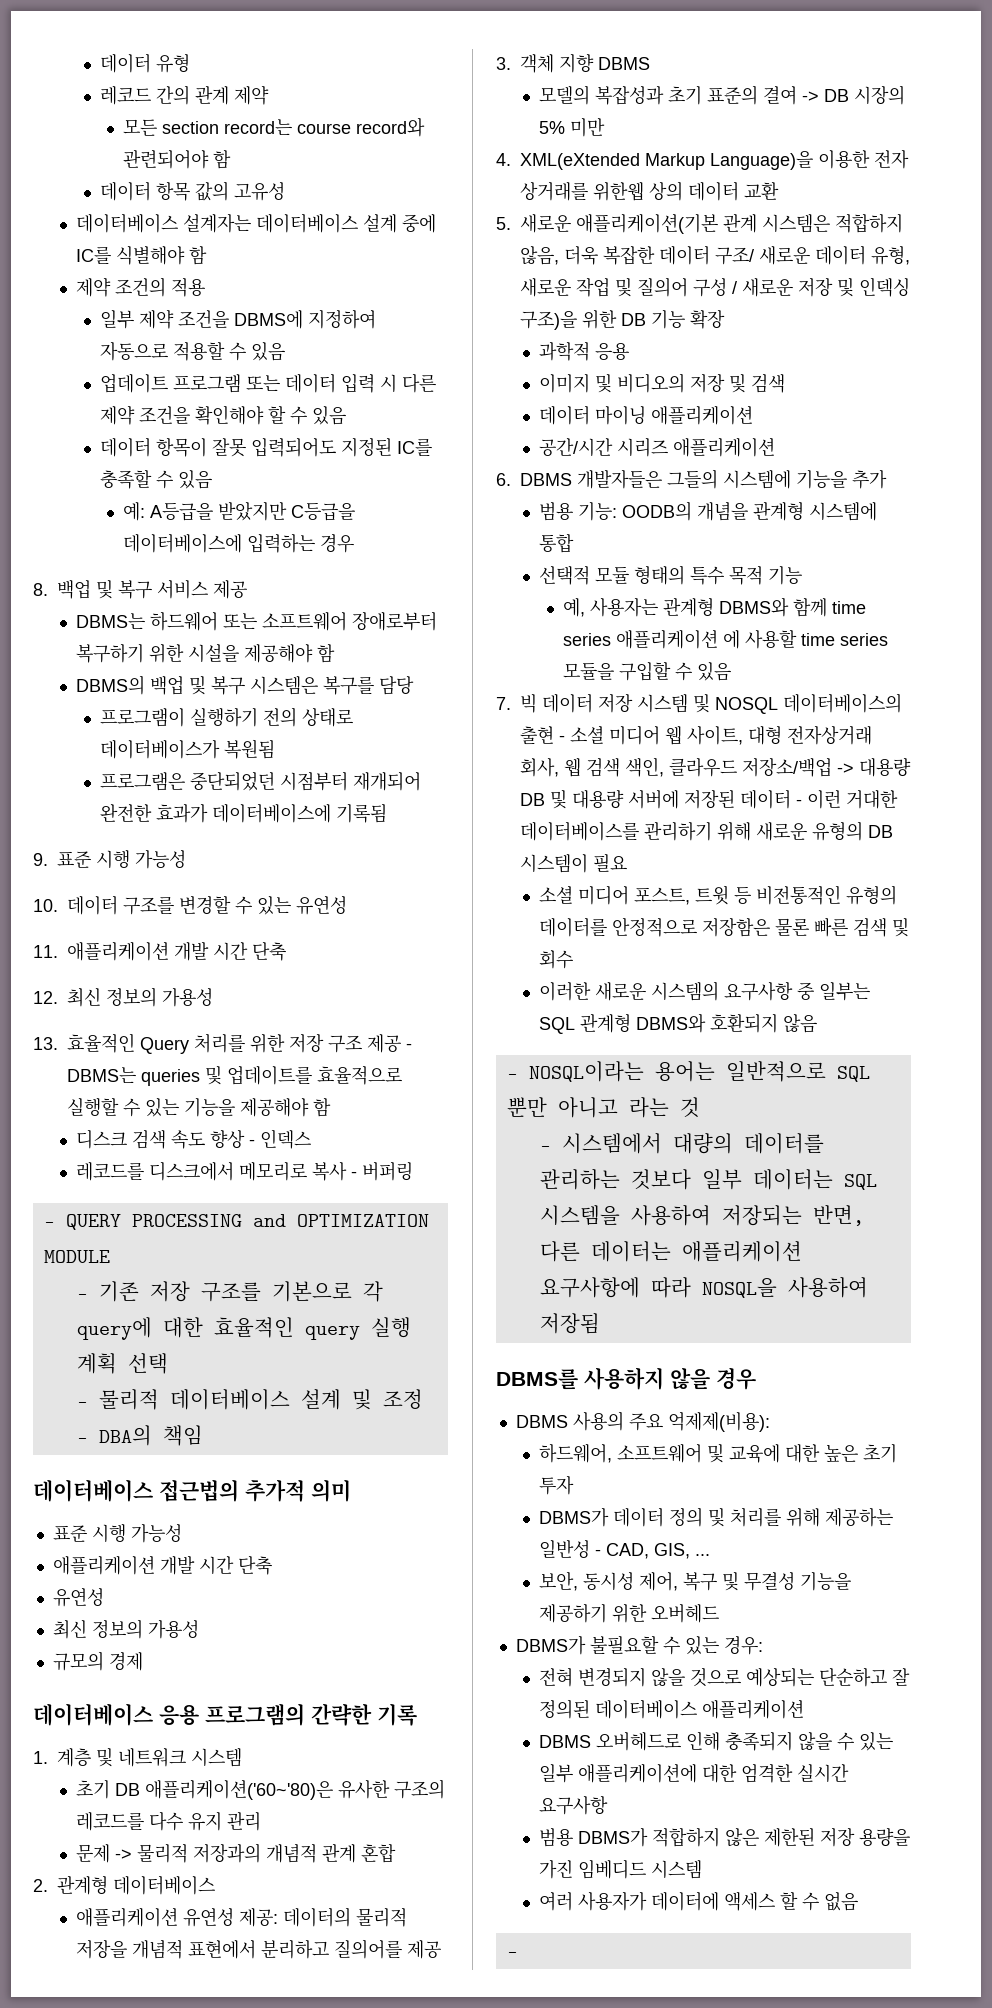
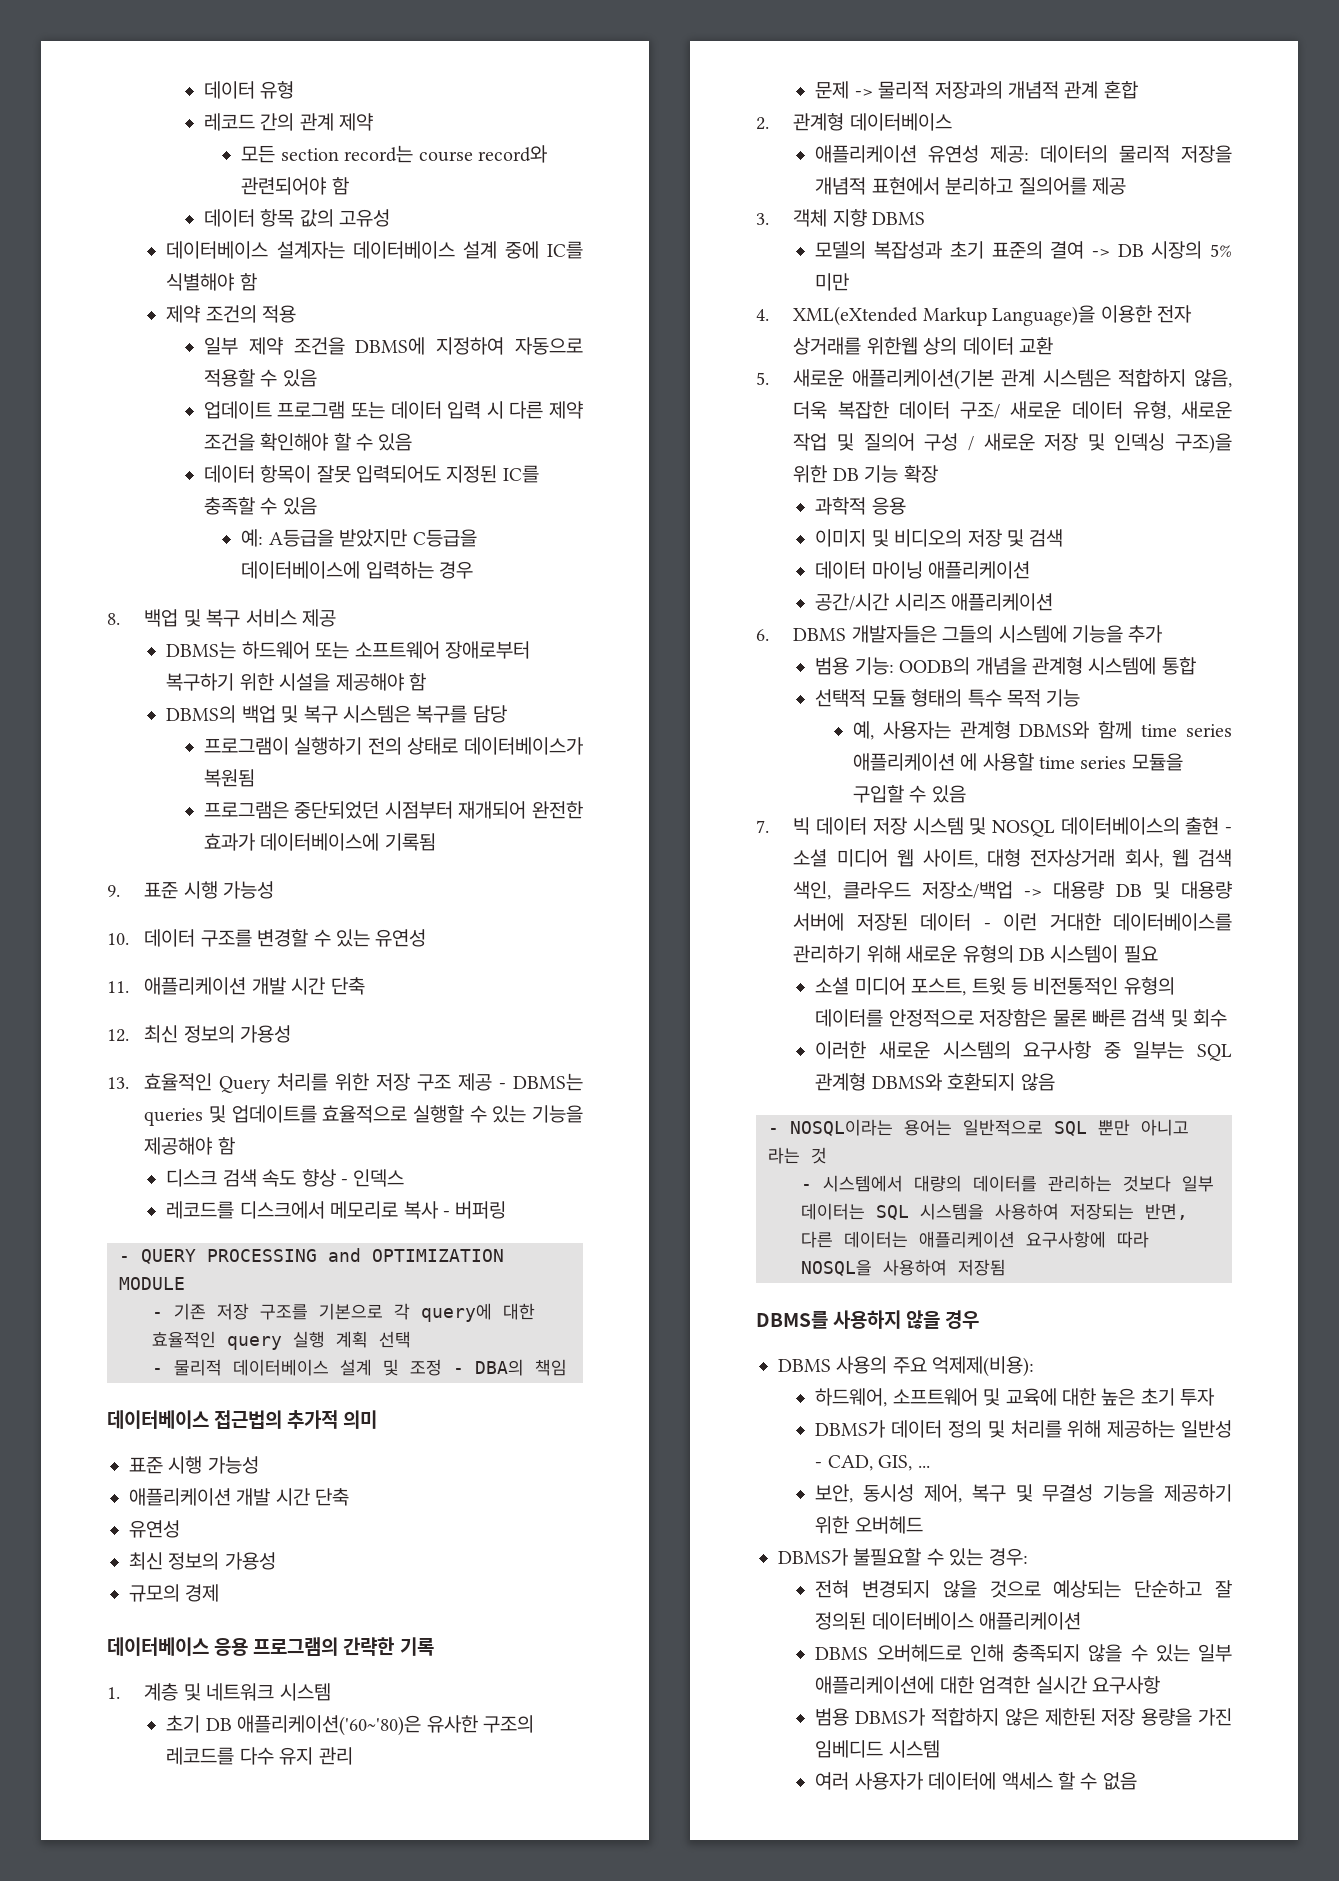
[506,1952,518,1957] // - -> (1137, 1781) none

